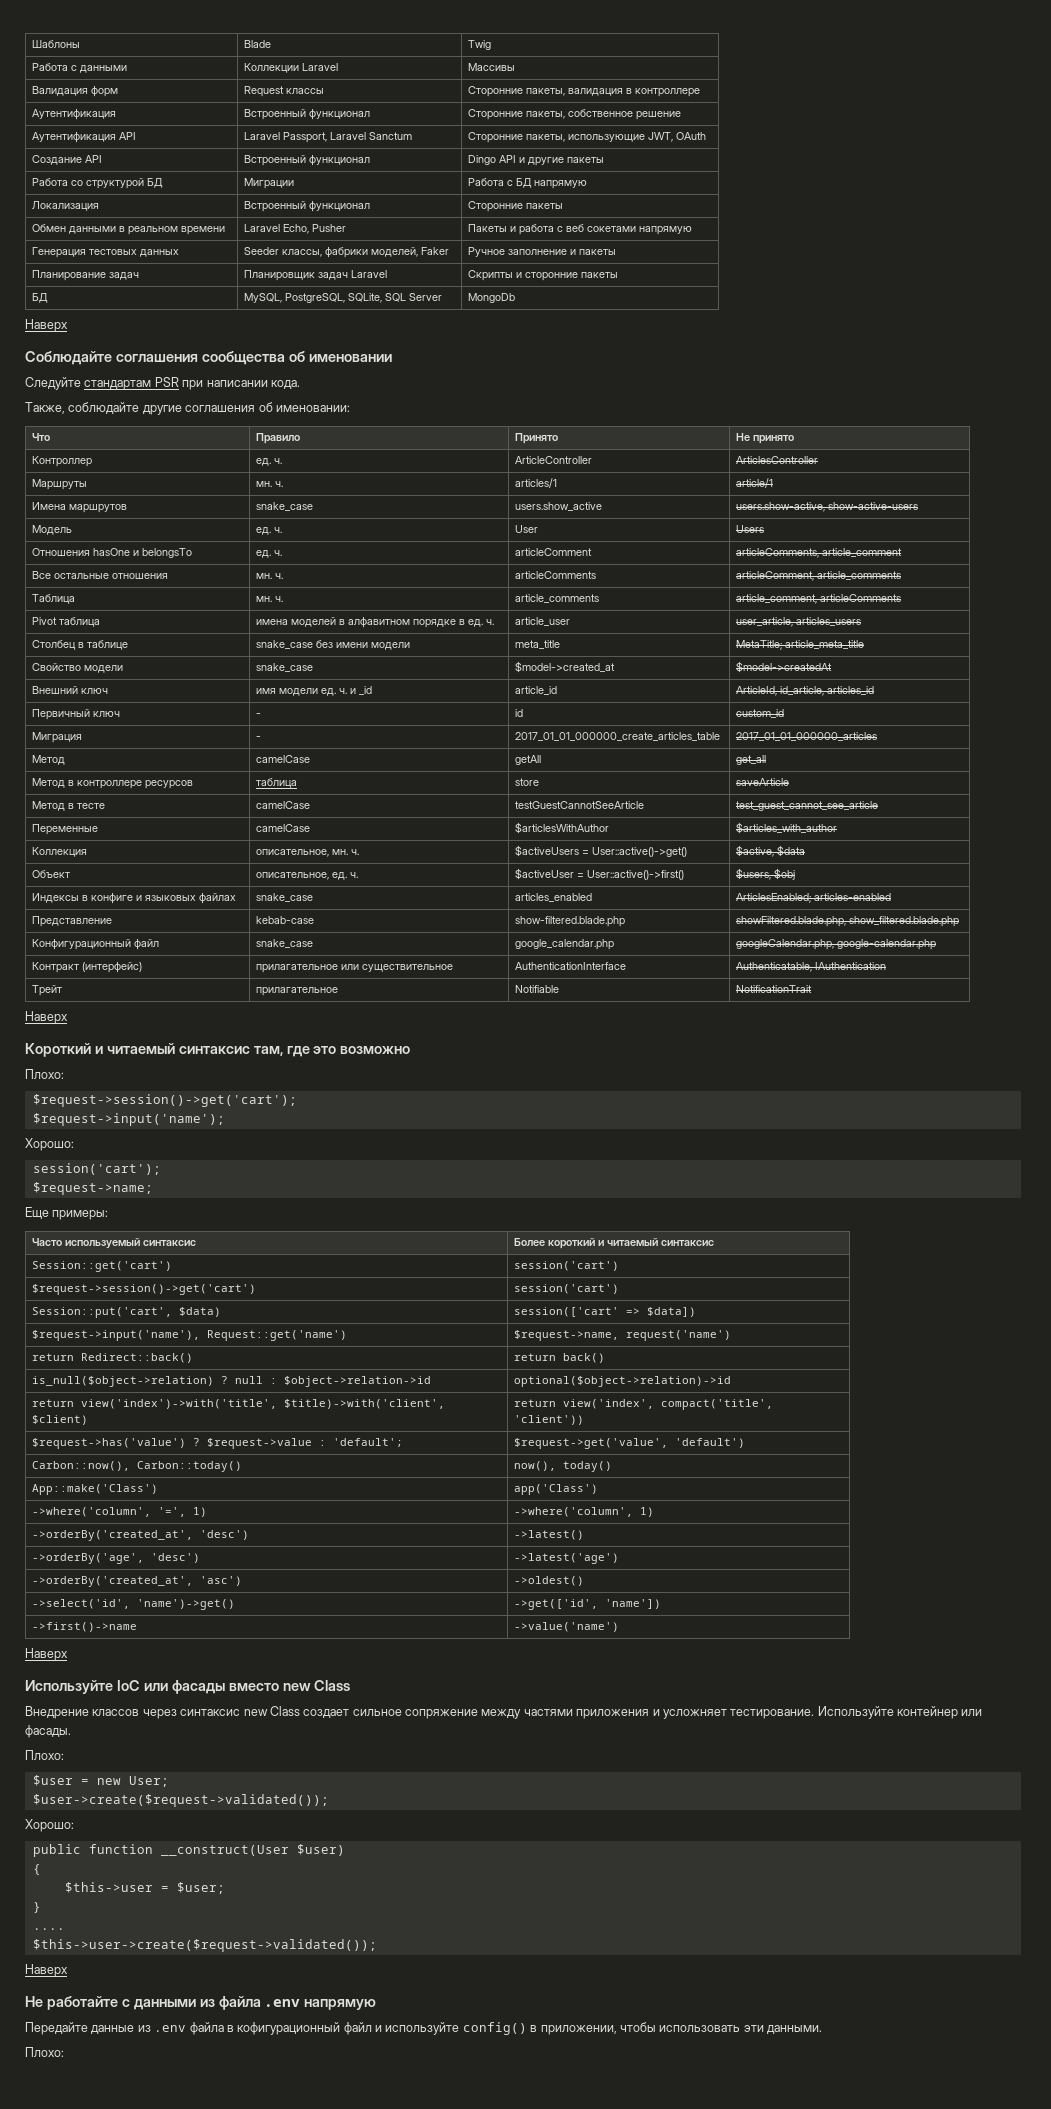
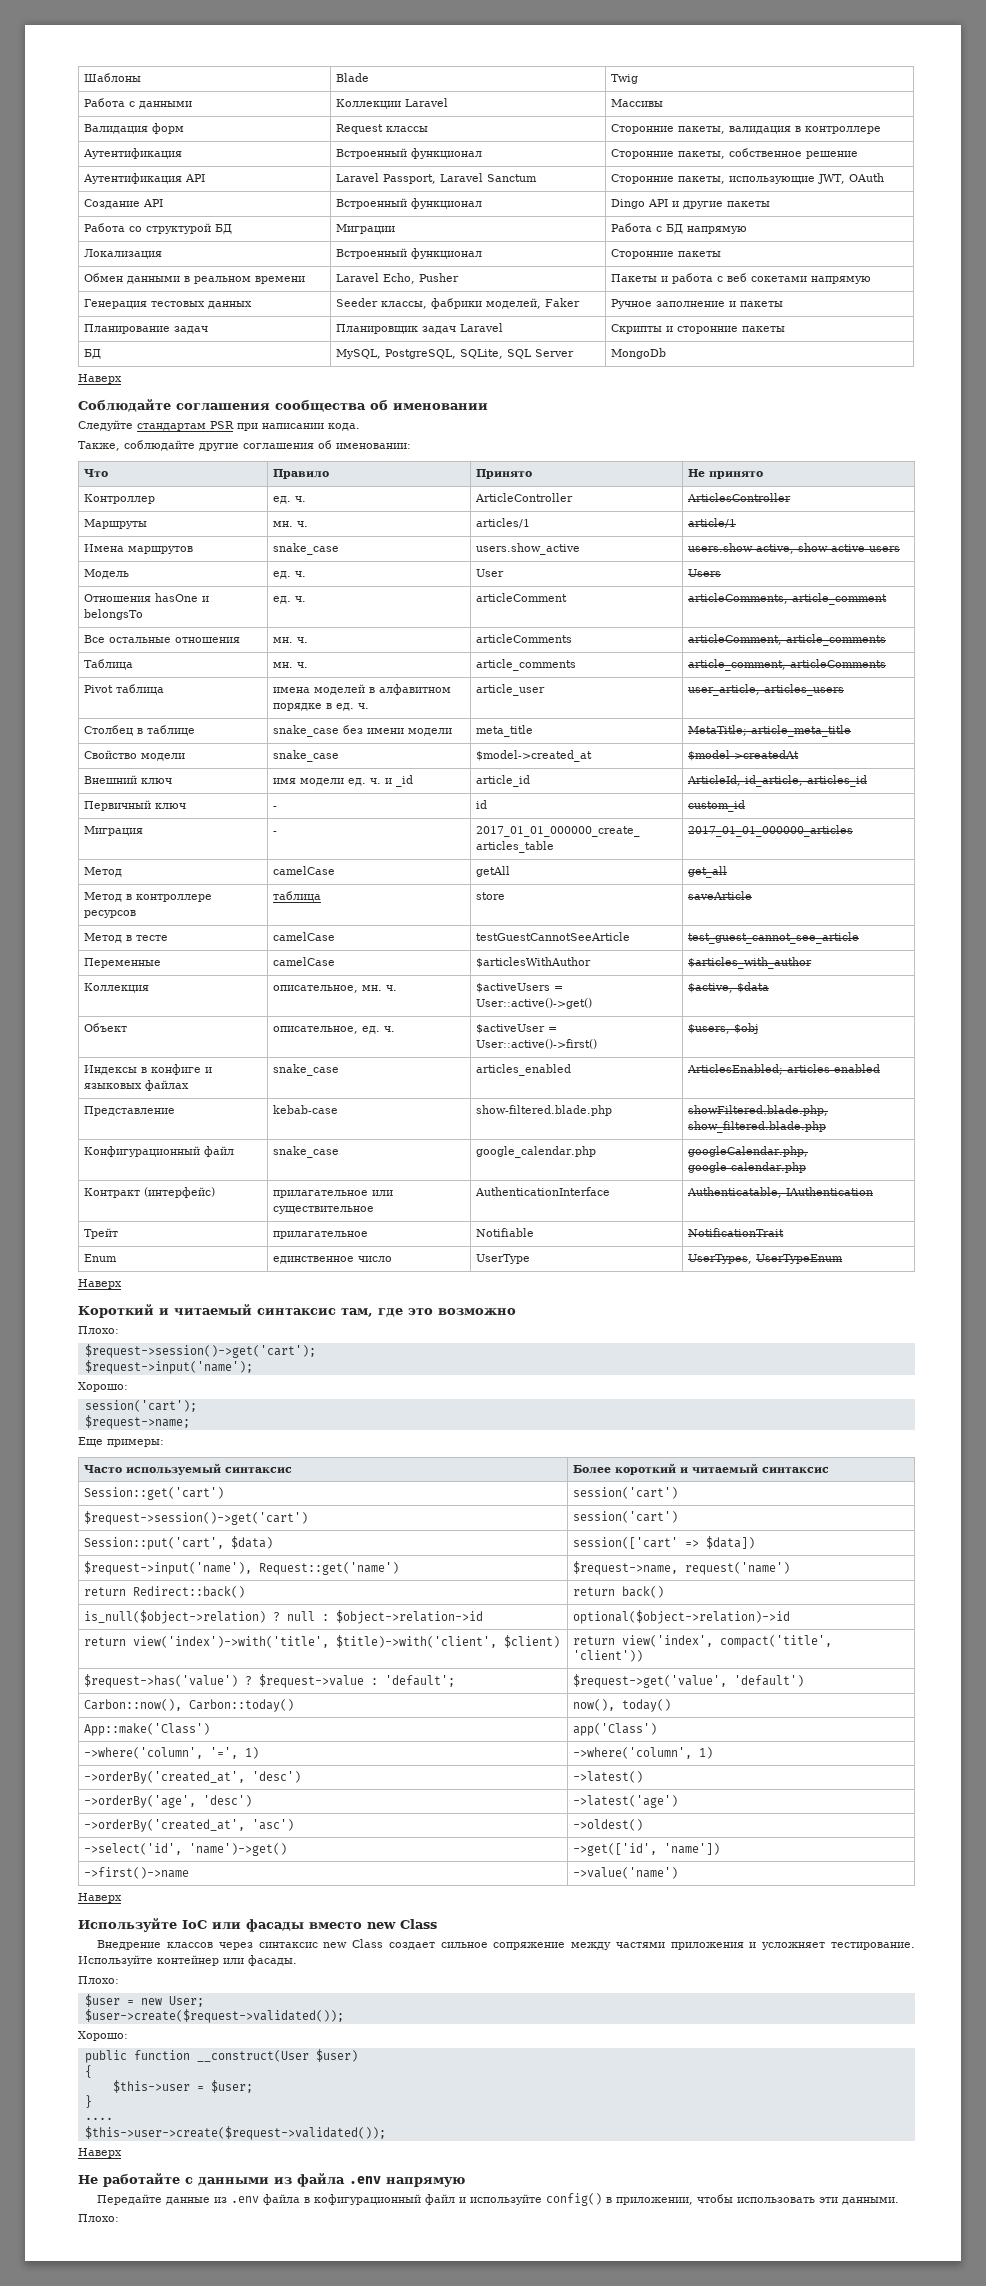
(813, 989) none -> [84,1254,118,1262] [273,1256,393,1264] [476,1254,531,1264] [688,1254,844,1264] // Enum | единственное число | UserType | UserTypes, UserTypeEnum

